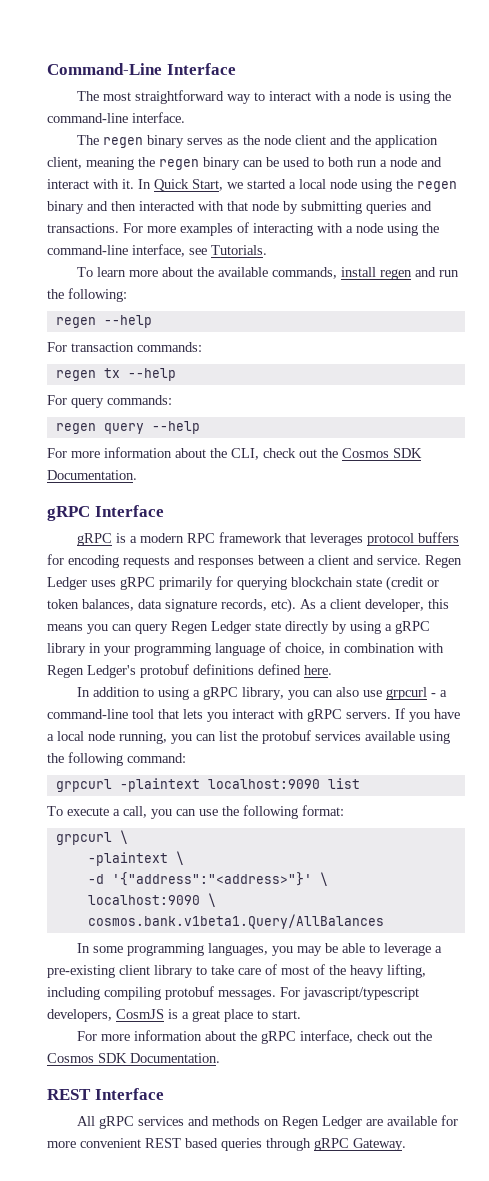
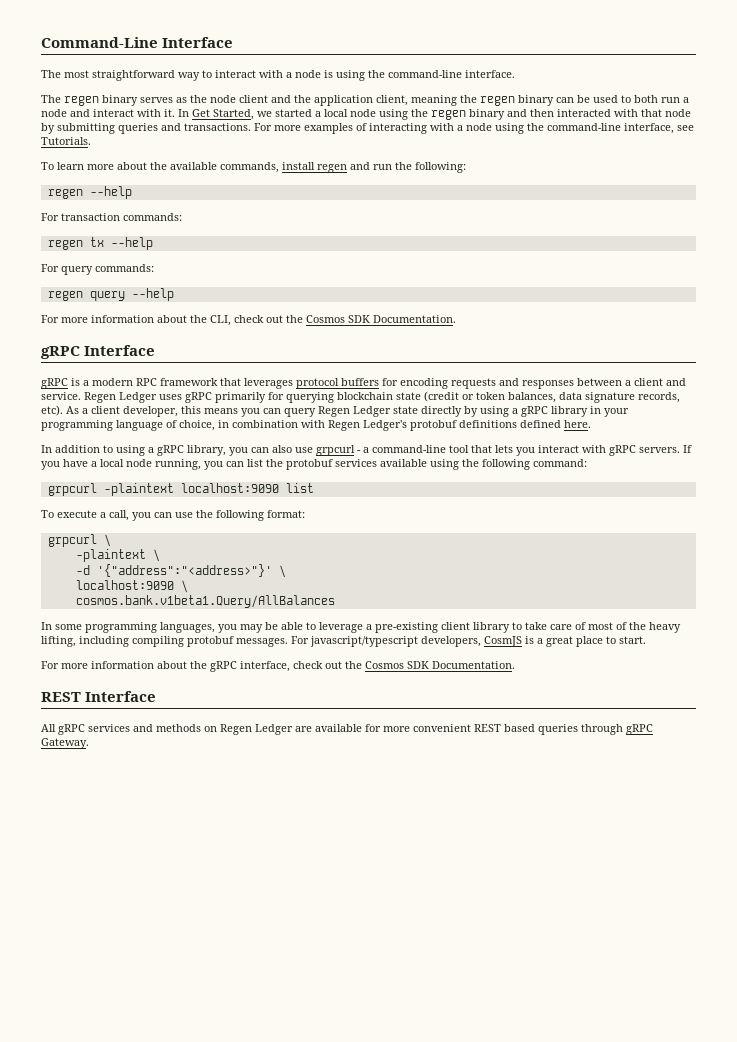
[154,179,223,191] Quick Start, -> [192,109,254,120] Get Started,

